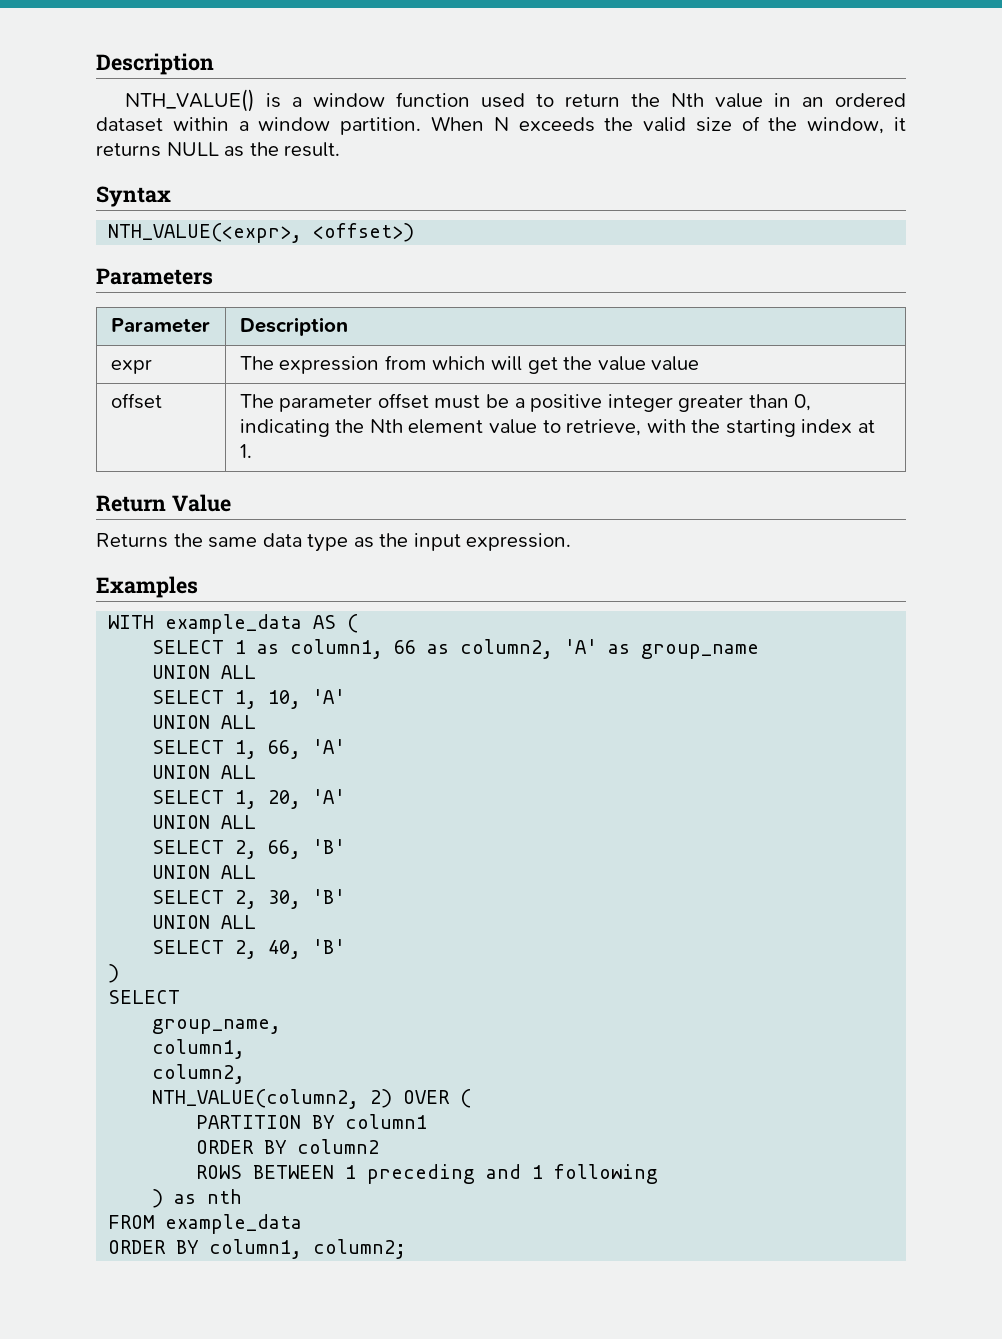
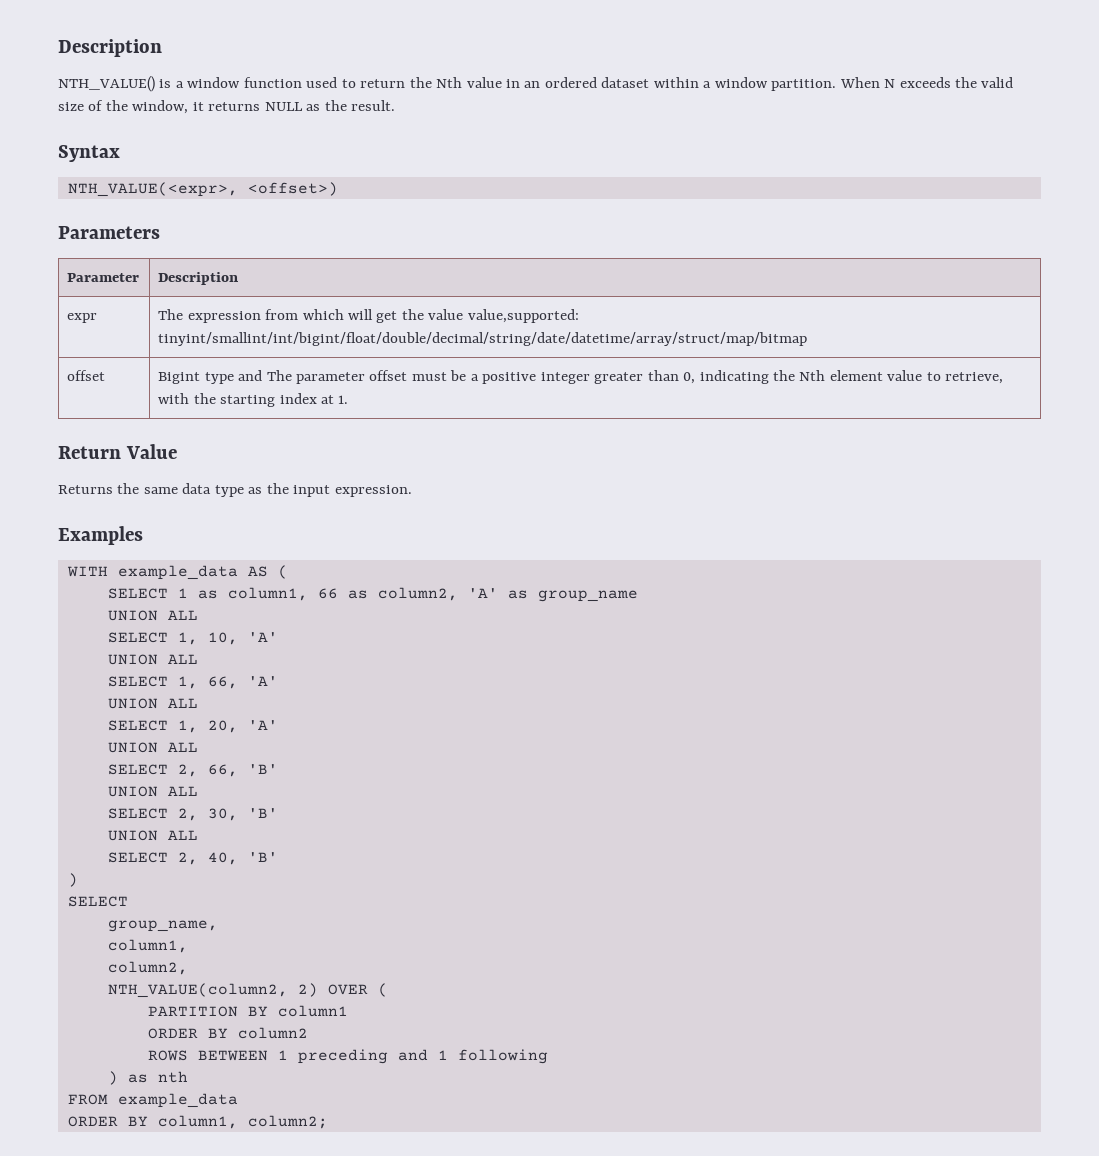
[651,356,700,371] value -> [467,309,579,323] [158,332,808,346] value,supported: tinyint/smallint/int/bigint/float/double/decimal/string/date/datetime/array/struct/map/bitmap
(162, 401) none -> [158,370,263,384] Bigint type and

